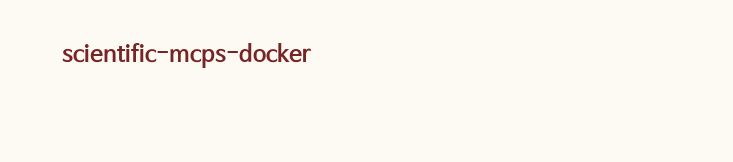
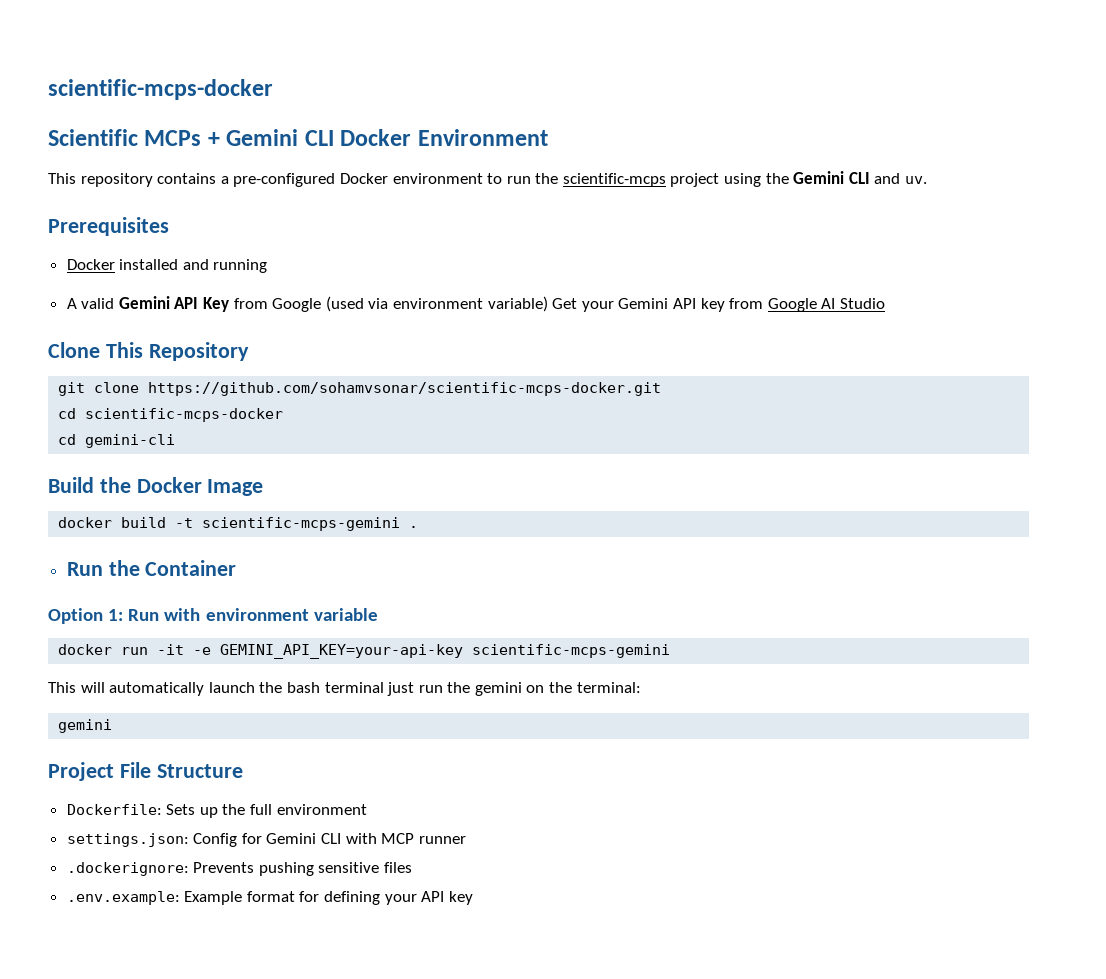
[62,43,311,68] scientific-mcps-docker -> [48,79,273,100] [48,129,548,146] [48,171,928,187] [48,217,169,236] [66,259,268,273] [66,296,885,312] [48,342,249,361] [58,382,662,396] [58,408,284,422] [58,434,176,448] [48,477,264,496] [58,517,419,531] [66,560,237,576] [48,608,378,624] [58,644,671,659] [48,682,641,696] [58,719,113,733] [48,762,243,781] [66,804,367,818] [66,833,466,847] [66,862,413,876] [66,891,473,905] scientific-mcps-docker // Scientific MCPs + Gemini CLI Docker Environment // This repository contains a pre-configured Docker environment to run the scientific-mcps project using the Gemini CLI and uv. // Prerequisites // Docker installed and running // A valid Gemini API Key from Google (used via environment variable) Get your Gemini API key from Google AI Studio // Clone This Repository // git clone https://github.com/sohamvsonar/scientific-mcps-docker.git // cd scientific-mcps-docker // cd gemini-cli // Build the Docker Image // docker build -t scientific-mcps-gemini . // Run the Container // Option 1: Run with environment variable // docker run -it -e GEMINI_API_KEY=your-api-key scientific-mcps-gemini // This will automatically launch the bash terminal just run the gemini on the terminal: // gemini // Project File Structure // Dockerfile: Sets up the full environment // settings.json: Config for Gemini CLI with MCP runner // .dockerignore: Prevents pushing sensitive files // .env.example: Example format for defining your API key

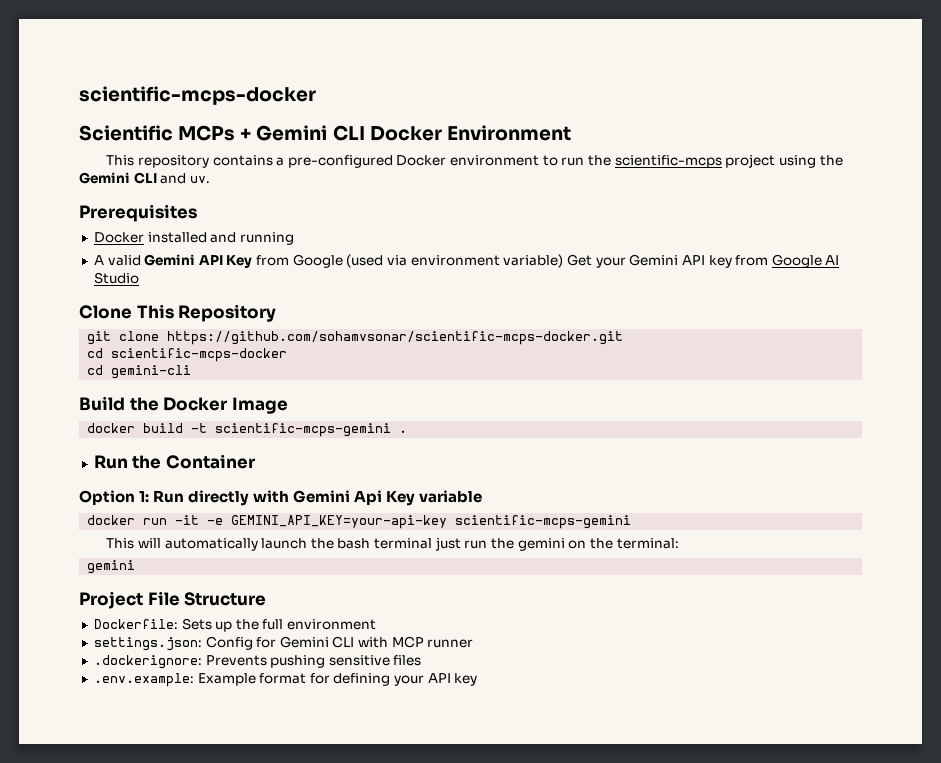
[164,608,309,621] with environment -> [188,490,416,506] directly with Gemini Api Key

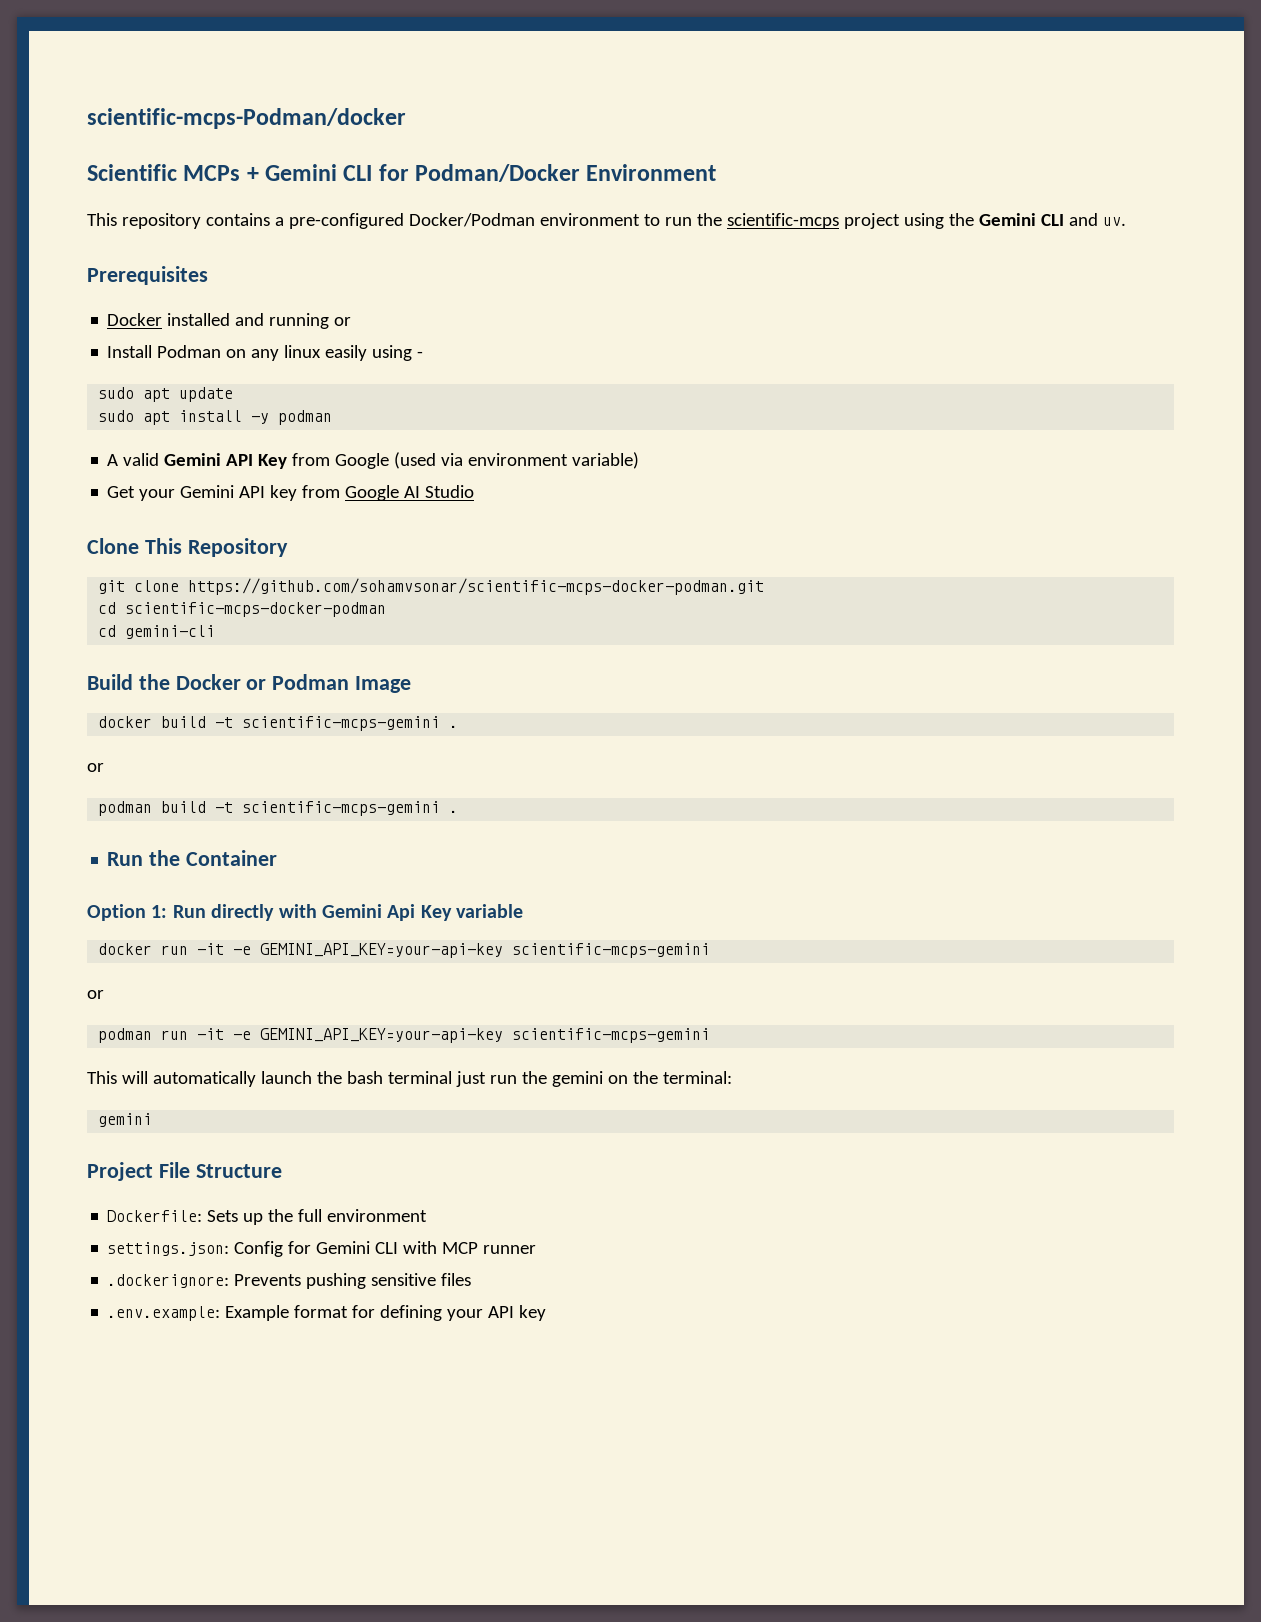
[79,86,316,105] scientific-mcps-docker -> [87,108,406,129] scientific-mcps-Podman/docker
[369,126,442,141] Docker -> [378,164,581,182] for Podman/Docker
[396,155,447,166] Docker -> [408,213,535,227] Docker/Podman
(294, 238) none -> [334,317,352,326] [107,345,424,361] [98,387,234,402] [98,410,333,425] or // Install Podman on any linux easily using - // sudo apt update // sudo apt install -y podman
(564, 261) none -> (640, 460) //
[167,331,624,345] [87,348,288,362] https://github.com/sohamvsonar/scientific-mcps-docker.git // cd scientific-mcps-docker -> [188,578,765,595] [98,602,387,617] https://github.com/sohamvsonar/scientific-mcps-docker-podman.git // cd scientific-mcps-docker-podman
(228, 404) none -> [246,674,350,690] or Podman
(408, 431) none -> [87,763,104,772] [98,801,459,816] // or // podman build -t scientific-mcps-gemini .
(632, 522) none -> [87,990,104,999] [98,1028,711,1043] // or // podman run -it -e GEMINI_API_KEY=your-api-key scientific-mcps-gemini

